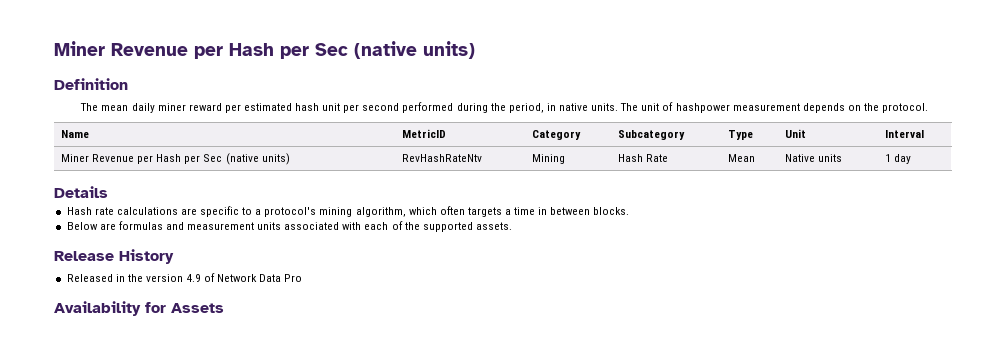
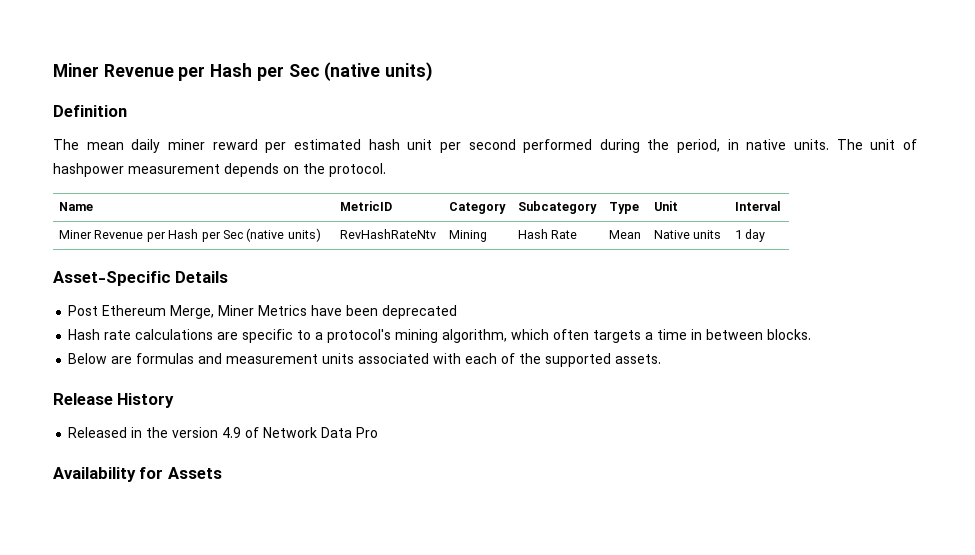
(912, 159) none -> [53,271,171,286] Asset-Specific
(108, 192) none -> [68,305,458,319] // Post Ethereum Merge, Miner Metrics have been deprecated

